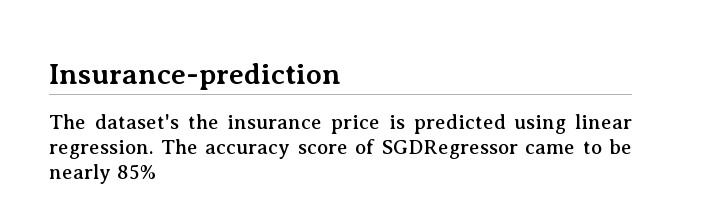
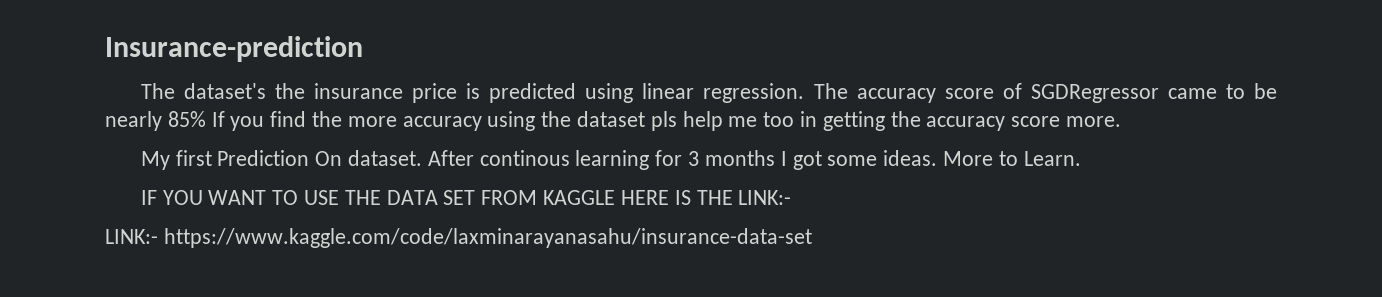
(156, 172) none -> [211,111,1122,131] [140,150,1081,170] [140,190,792,205] [105,228,812,248] If you find the more accuracy using the dataset pls help me too in getting the accuracy score more. // My first Prediction On dataset. After continous learning for 3 months I got some ideas. More to Learn. // IF YOU WANT TO USE THE DATA SET FROM KAGGLE HERE IS THE LINK:- // LINK:- https://www.kaggle.com/code/laxminarayanasahu/insurance-data-set

